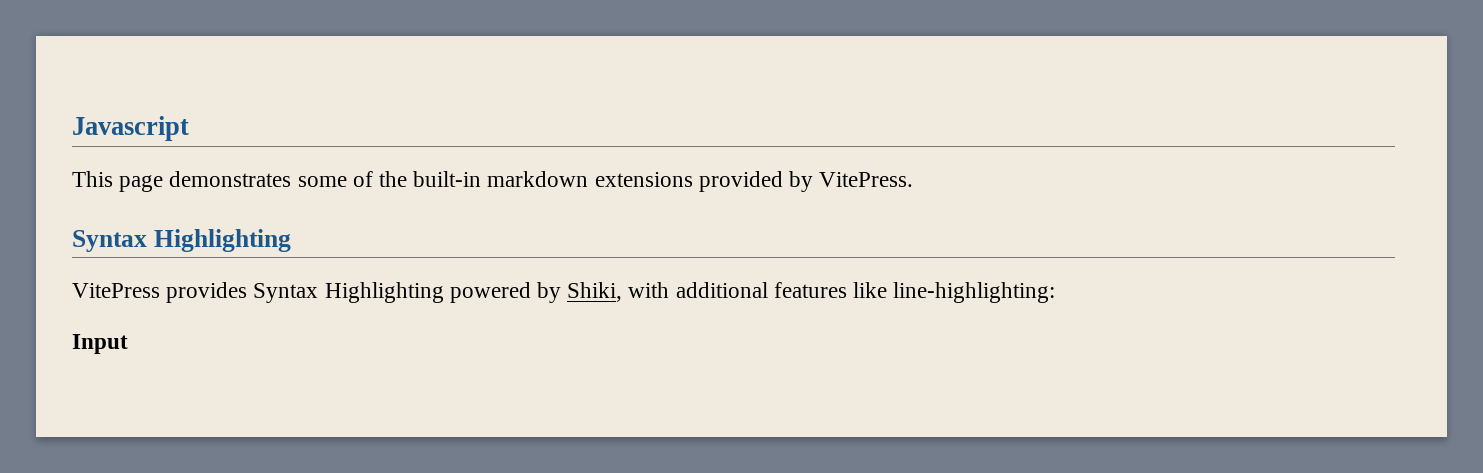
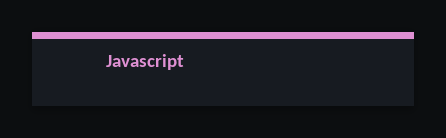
[72,171,914,192] [72,229,291,252] [72,282,1056,303] [72,334,128,354] // This page demonstrates some of the built-in markdown extensions provided by VitePress. // Syntax Highlighting // VitePress provides Syntax Highlighting powered by Shiki, with additional features like line-highlighting: // Input -> (184, 62) none

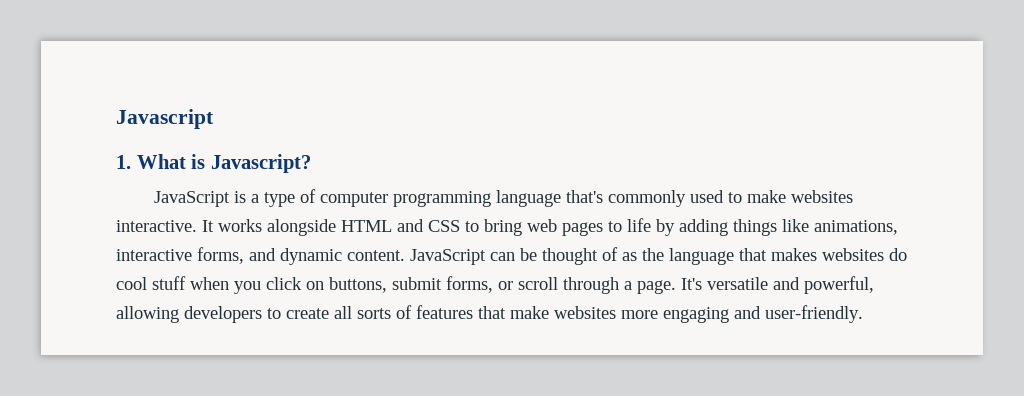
(184, 62) none -> [116,154,311,173] [154,189,854,207] [116,218,898,236] [116,247,907,265] [116,276,874,294] [116,305,863,323] // 1. What is Javascript? // JavaScript is a type of computer programming language that's commonly used to make websites interactive. It works alongside HTML and CSS to bring web pages to life by adding things like animations, interactive forms, and dynamic content. JavaScript can be thought of as the language that makes websites do cool stuff when you click on buttons, submit forms, or scroll through a page. It's versatile and powerful, allowing developers to create all sorts of features that make websites more engaging and user-friendly.

